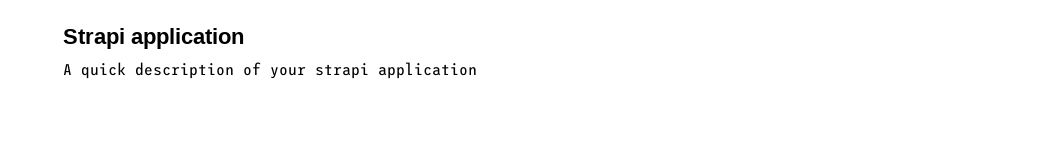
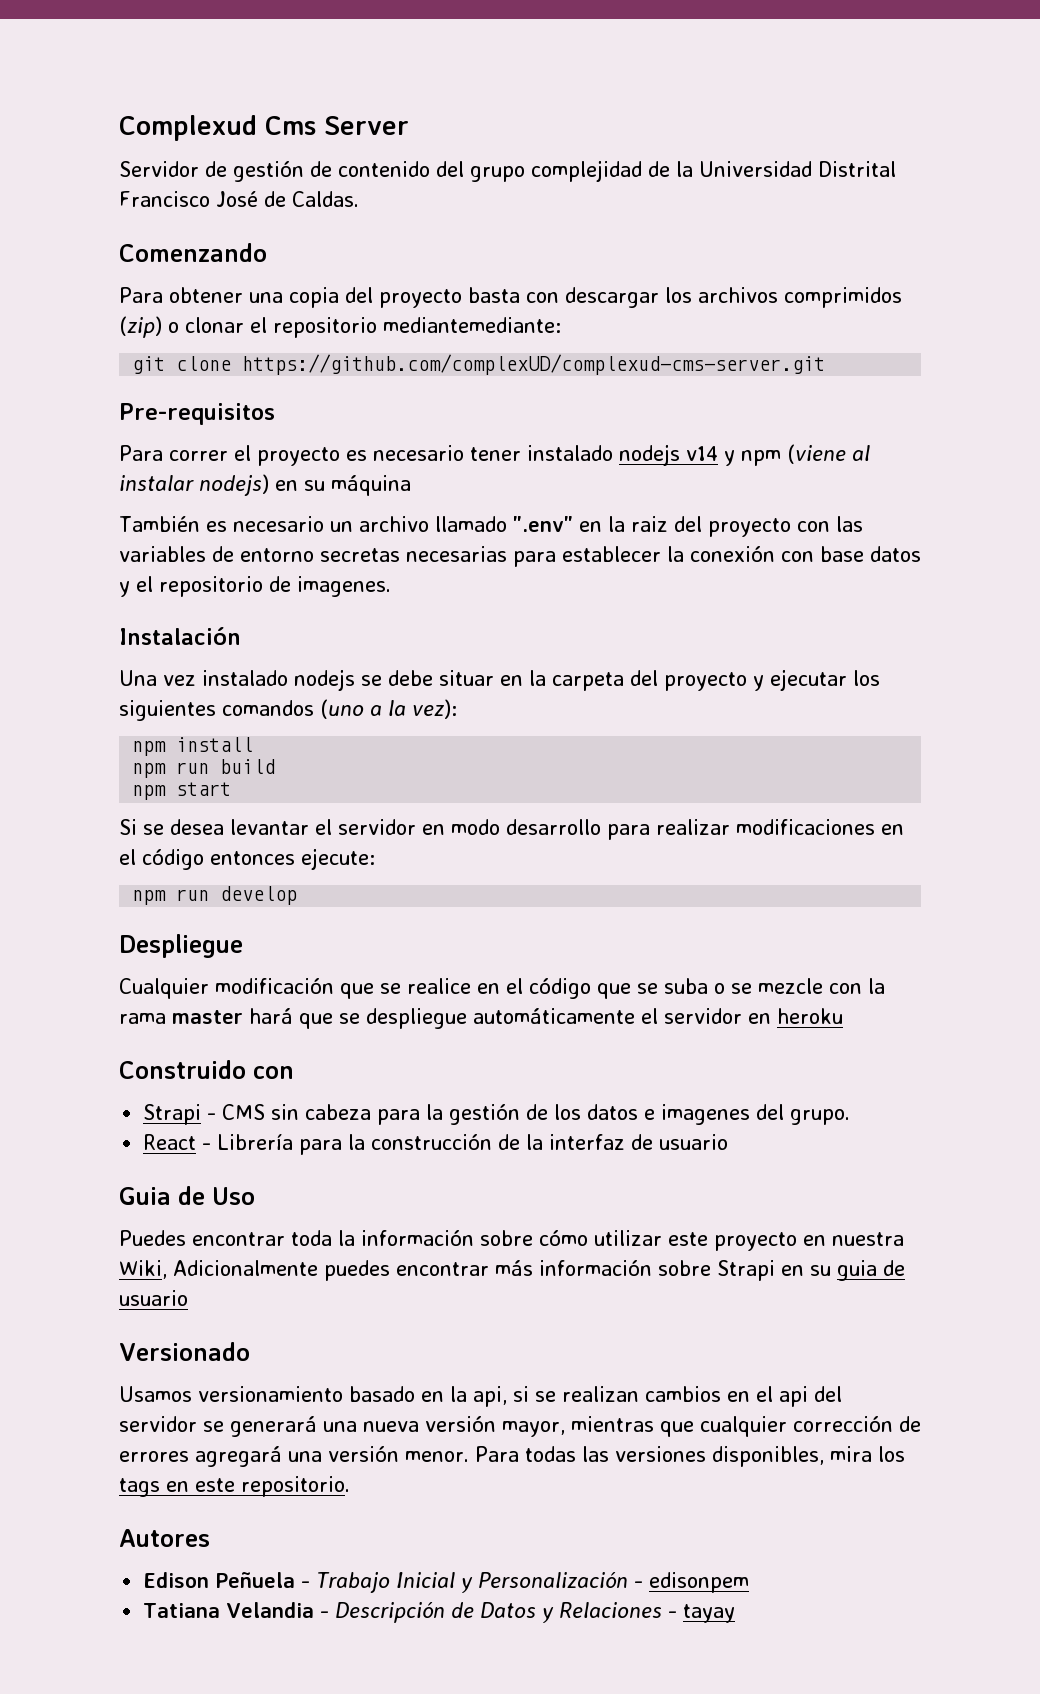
[63,28,244,49] [63,62,477,79] Strapi application // A quick description of your strapi application -> [119,115,409,141] [119,160,896,182] [119,191,359,207] [119,243,267,262] [119,287,902,308] [119,316,561,338] [132,354,826,375] [119,403,275,425] [119,444,870,466] [119,474,411,496] [119,516,863,537] [119,546,921,567] [119,576,391,597] [119,627,241,645] [119,669,880,691] [119,699,457,721] [132,737,254,756] [132,759,276,778] [132,782,232,800] [119,819,904,840] [119,848,375,870] [132,886,298,905] [119,934,243,958] [119,978,885,999] [119,1008,843,1029] [119,1060,294,1079] [143,1104,851,1125] [143,1134,729,1155] [119,1186,255,1205] [119,1230,904,1251] [119,1260,905,1281] [119,1290,188,1306] [119,1342,250,1361] [119,1386,842,1407] [119,1416,921,1437] [119,1446,905,1467] [119,1476,350,1497] [119,1529,210,1547] [143,1572,750,1593] [143,1602,736,1623] Complexud Cms Server // Servidor de gestión de contenido del grupo complejidad de la Universidad Distrital Francisco José de Caldas. // Comenzando // Para obtener una copia del proyecto basta con descargar los archivos comprimidos (zip) o clonar el repositorio mediantemediante: // git clone https://github.com/complexUD/complexud-cms-server.git // Pre-requisitos // Para correr el proyecto es necesario tener instalado nodejs v14 y npm (viene al instalar nodejs) en su máquina // También es necesario un archivo llamado ".env" en la raiz del proyecto con las variables de entorno secretas necesarias para establecer la conexión con base datos y el repositorio de imagenes. // Instalación // Una vez instalado nodejs se debe situar en la carpeta del proyecto y ejecutar los siguientes comandos (uno a la vez): // npm install // npm run build // npm start // Si se desea levantar el servidor en modo desarrollo para realizar modificaciones en el código entonces ejecute: // npm run develop // Despliegue // Cualquier modificación que se realice en el código que se suba o se mezcle con la rama master hará que se despliegue automáticamente el servidor en heroku // Construido con // Strapi - CMS sin cabeza para la gestión de los datos e imagenes del grupo. // React - Librería para la construcción de la interfaz de usuario // Guia de Uso // Puedes encontrar toda la información sobre cómo utilizar este proyecto en nuestra Wiki, Adicionalmente puedes encontrar más información sobre Strapi en su guia de usuario // Versionado // Usamos versionamiento basado en la api, si se realizan cambios en el api del servidor se generará una nueva versión mayor, mientras que cualquier corrección de errores agregará una versión menor. Para todas las versiones disponibles, mira los tags en este repositorio. // Autores // Edison Peñuela - Trabajo Inicial y Personalización - edisonpem // Tatiana Velandia - Descripción de Datos y Relaciones - tayay

